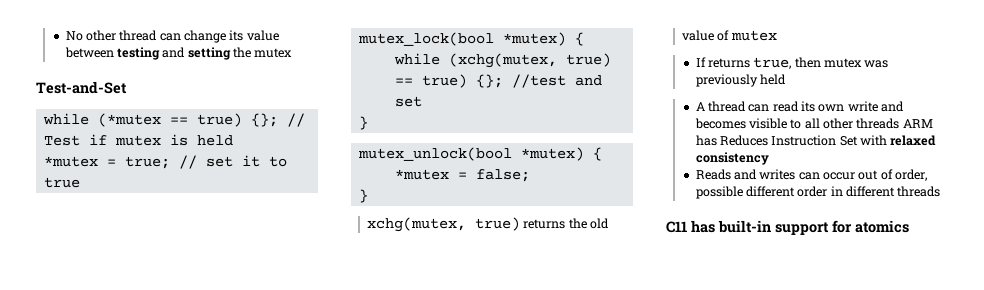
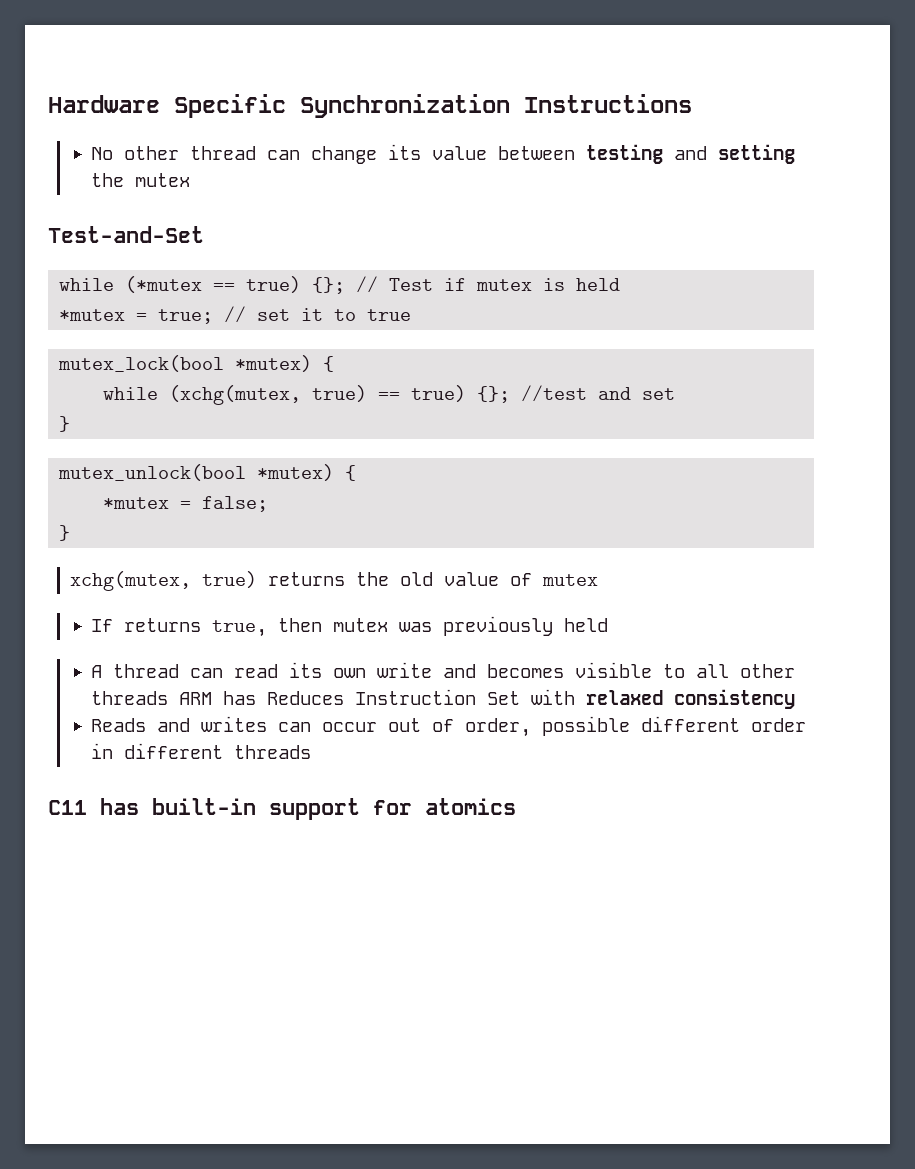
(65, 36) none -> [48,94,692,118] Hardware Specific Synchronization Instructions //

